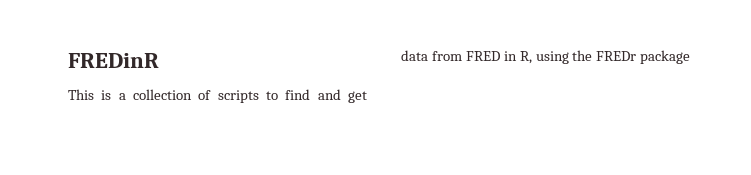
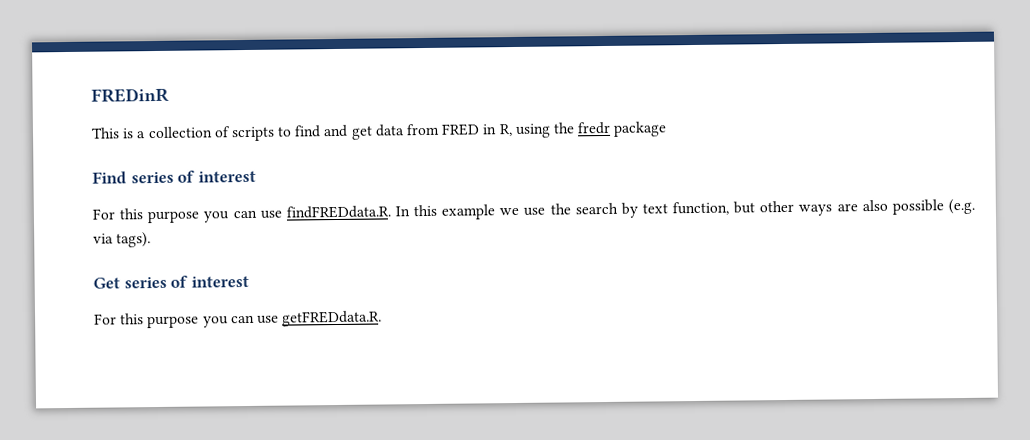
[596,51,637,61] FREDr -> [577,121,612,135] fredr
(691, 57) none -> [92,170,256,184] [92,198,976,224] [93,232,152,248] [93,275,249,289] [94,310,383,329] // Find series of interest // For this purpose you can use findFREDdata.R. In this example we use the search by text function, but other ways are also possible (e.g. via tags). // Get series of interest // For this purpose you can use getFREDdata.R.

